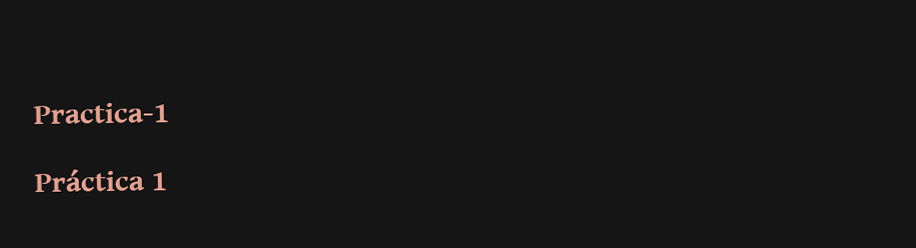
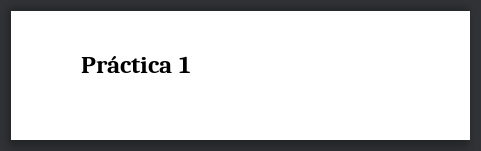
[33,102,170,125] Practica-1 // -> (81, 64) none

